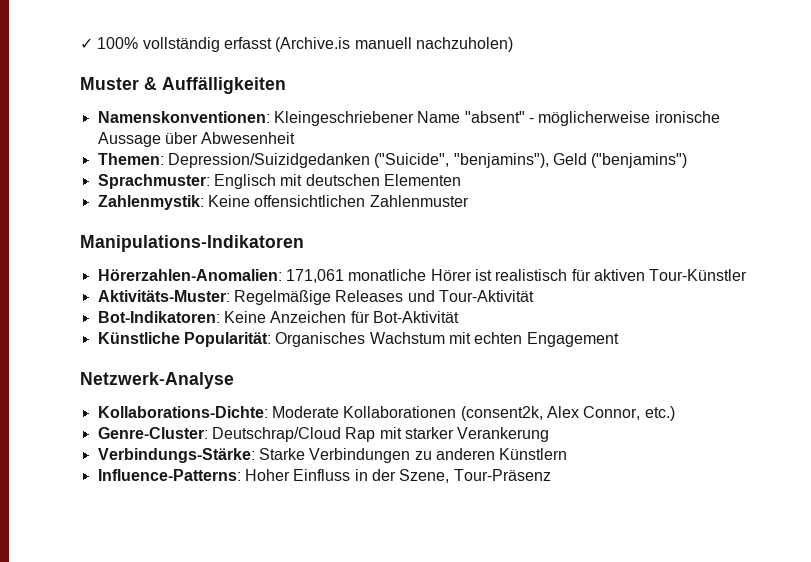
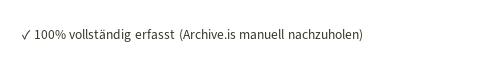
[80,77,286,94] [97,111,720,126] [97,132,296,147] [97,153,688,168] [97,174,461,189] [97,195,469,210] [80,235,304,252] [97,269,748,283] [97,290,534,305] [97,311,459,323] [97,332,619,347] [80,372,234,389] [97,406,675,421] [97,427,550,442] [97,448,568,463] [97,469,551,483] // Muster & Auffälligkeiten // Namenskonventionen: Kleingeschriebener Name "absent" - möglicherweise ironische Aussage über Abwesenheit // Themen: Depression/Suizidgedanken ("Suicide", "benjamins"), Geld ("benjamins") // Sprachmuster: Englisch mit deutschen Elementen // Zahlenmystik: Keine offensichtlichen Zahlenmuster // Manipulations-Indikatoren // Hörerzahlen-Anomalien: 171,061 monatliche Hörer ist realistisch für aktiven Tour-Künstler // Aktivitäts-Muster: Regelmäßige Releases und Tour-Aktivität // Bot-Indikatoren: Keine Anzeichen für Bot-Aktivität // Künstliche Popularität: Organisches Wachstum mit echten Engagement // Netzwerk-Analyse // Kollaborations-Dichte: Moderate Kollaborationen (consent2k, Alex Connor, etc.) // Genre-Cluster: Deutschrap/Cloud Rap mit starker Verankerung // Verbindungs-Stärke: Starke Verbindungen zu anderen Künstlern // Influence-Patterns: Hoher Einfluss in der Szene, Tour-Präsenz -> (363, 35) none

